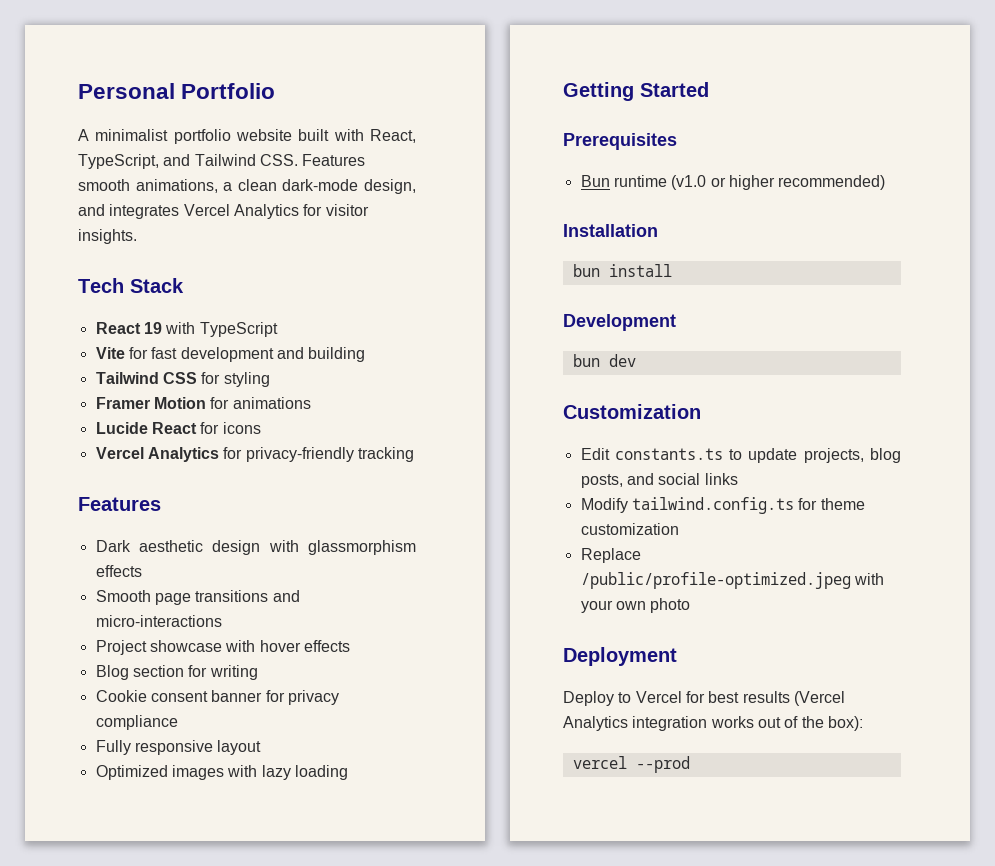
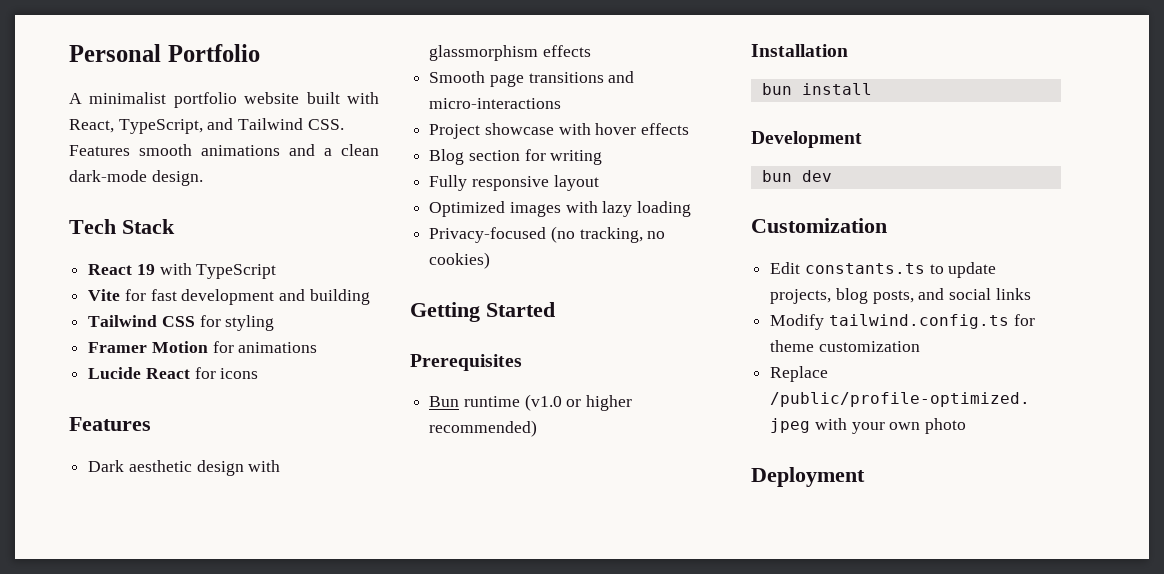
[135,179,218,193] animations, -> [201,144,315,156] animations and
[364,179,416,194] [78,204,369,219] [78,229,137,244] design, and integrates Vercel Analytics for visitor insights. -> [151,170,203,186] design.
[95,447,414,462] // Vercel Analytics for privacy-friendly tracking -> (259, 373) none
[95,690,339,705] [95,715,178,730] // Cookie consent banner for privacy compliance -> (603, 157) none
(348, 772) none -> [429,226,666,243] [429,252,491,269] // Privacy-focused (no tracking, no cookies)
[563,691,845,706] [563,716,863,731] [572,756,690,773] // Deploy to Vercel for best results (Vercel Analytics integration works out of the box): // vercel --prod -> (865, 477) none

